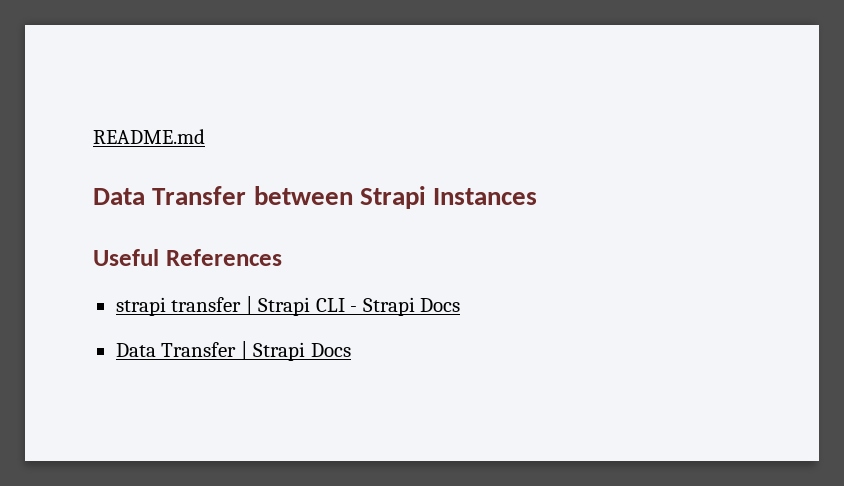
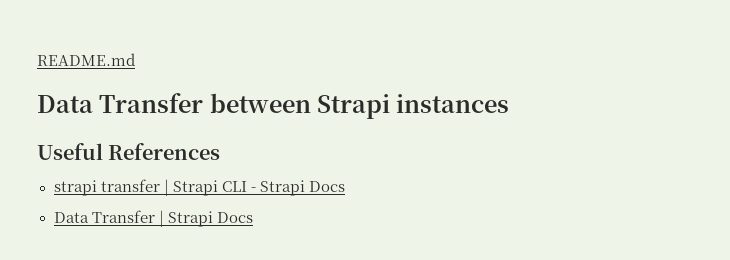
[433,188,538,205] Instances -> [396,94,510,113] instances

